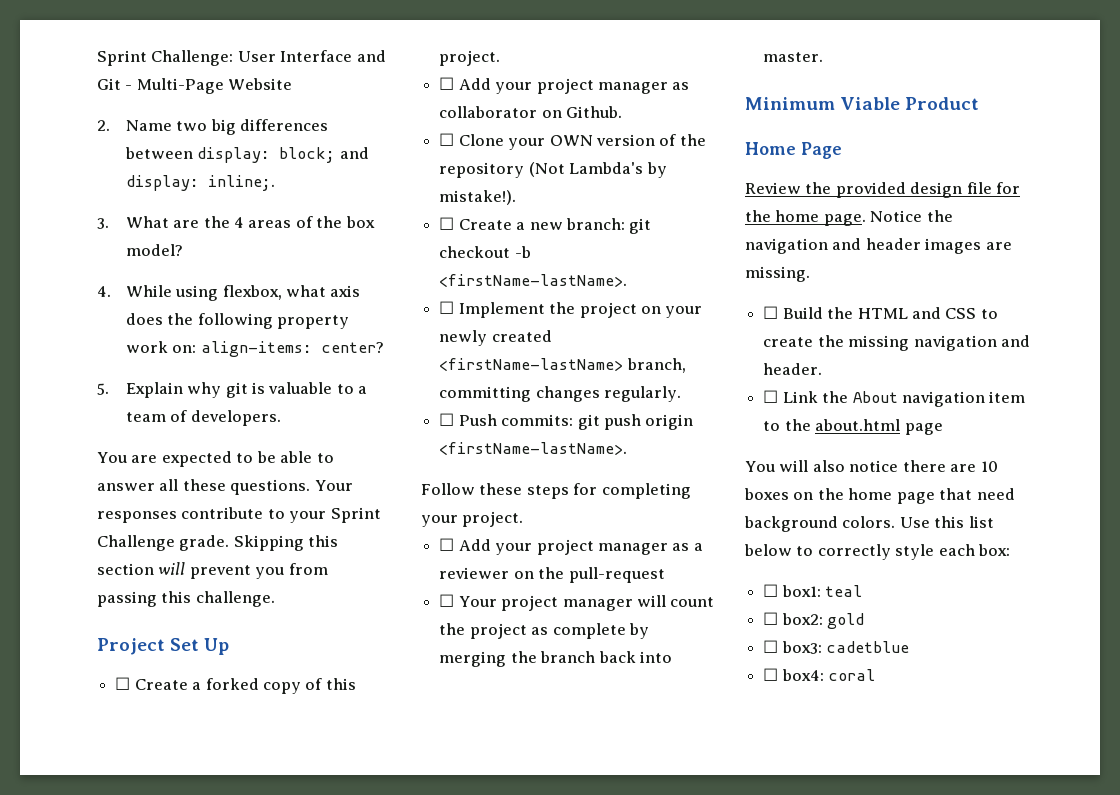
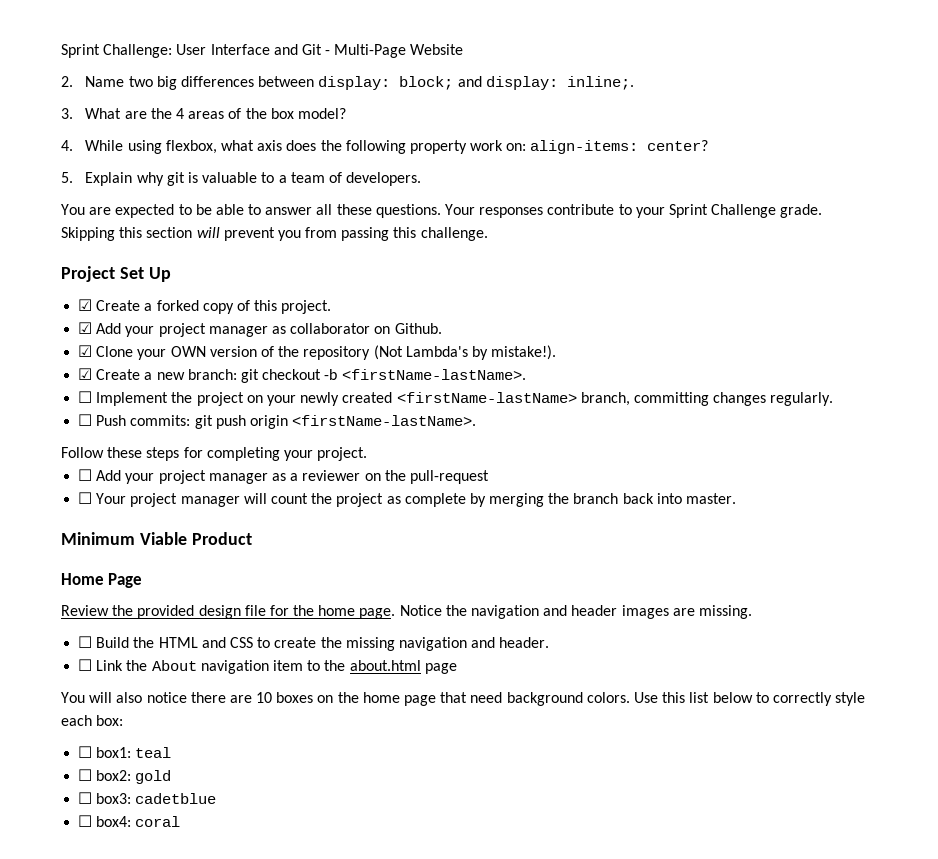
[115,677,131,690] ☐ -> [78,299,93,311] ☑
[439,77,455,90] ☐ -> [78,322,93,334] ☑
[439,133,455,146] ☐ -> [78,345,93,357] ☑
[439,217,455,230] ☐ -> [78,368,93,380] ☑

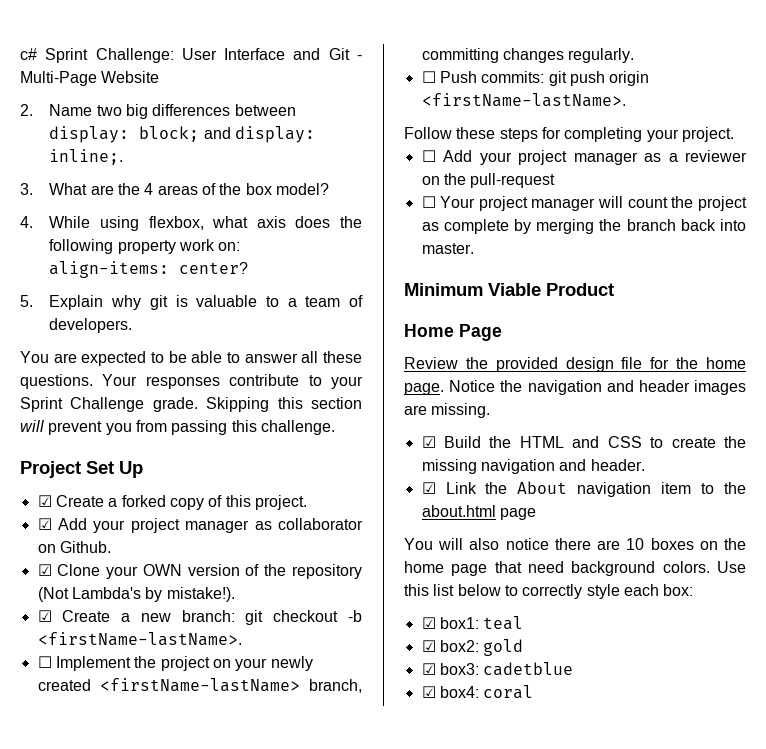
(61, 51) none -> [20,48,37,60] c#
[78,636,93,648] ☐ -> [421,436,436,448] ☑
[78,659,93,671] ☐ -> [421,482,436,494] ☑
[78,746,93,758] ☐ -> [421,617,436,629] ☑
[78,769,93,781] ☐ -> [421,640,436,652] ☑
[78,792,93,804] ☐ -> [421,663,436,675] ☑
[78,815,93,827] ☐ -> [421,686,436,698] ☑

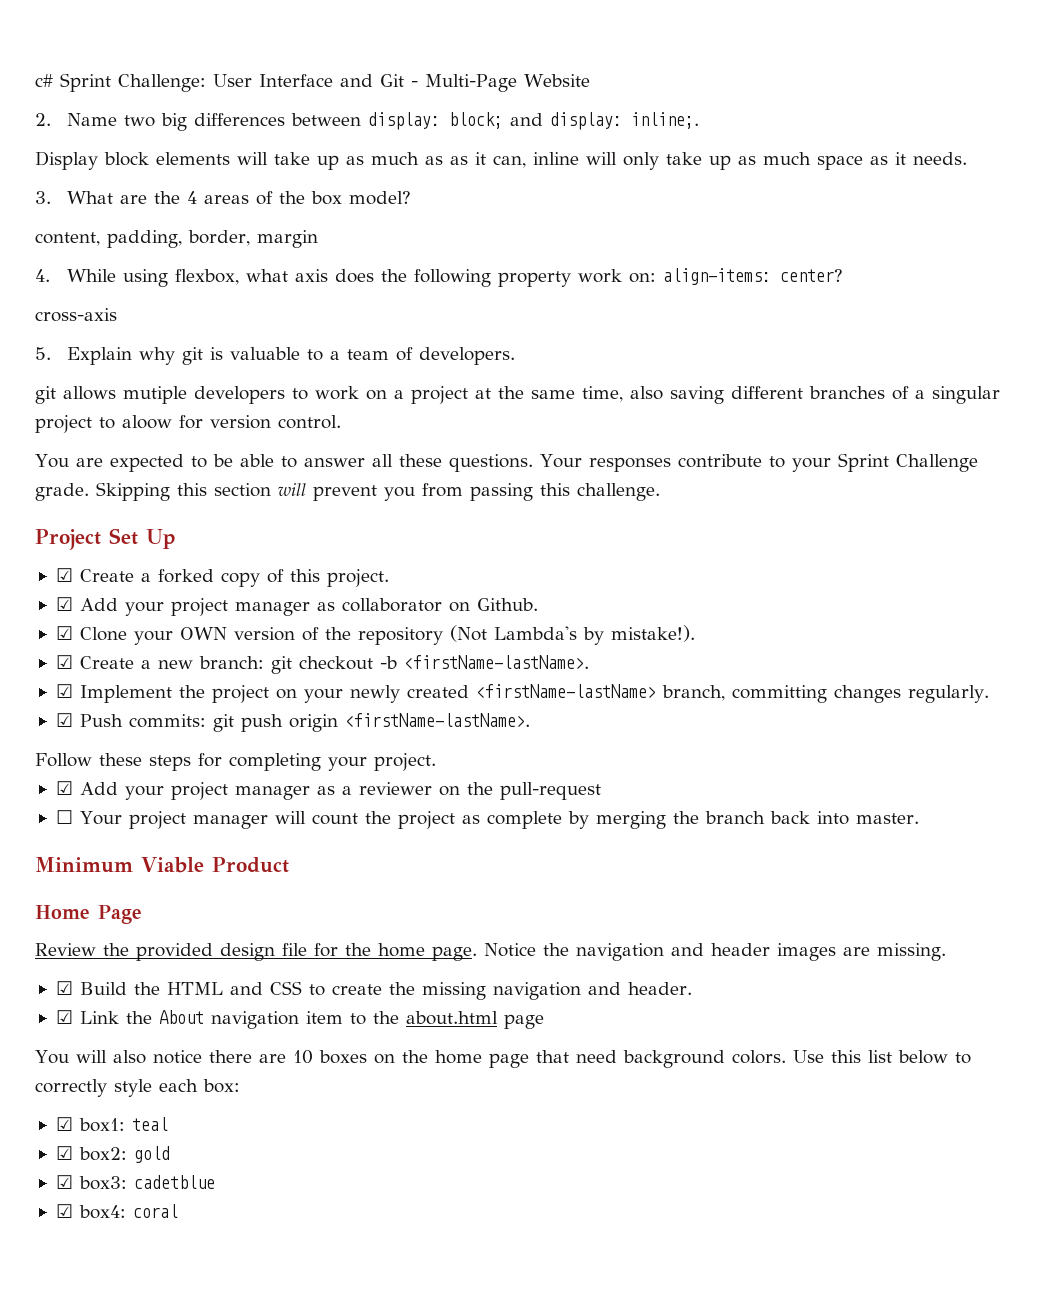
(124, 157) none -> [35,151,967,170] // Display block elements will take up as much as as it can, inline will only take up as much space as it needs.
(329, 189) none -> [35,230,318,248] // content, padding, border, margin
(249, 268) none -> [35,308,117,322] // cross-axis
(133, 325) none -> [35,386,1000,404] [35,415,341,433] // git allows mutiple developers to work on a project at the same time, also saving different branches of a singular project to aloow for version control.
[37,656,52,668] ☐ -> [55,684,73,698] ☑
[421,71,436,83] ☐ -> [55,713,73,727] ☑
[421,150,436,162] ☐ -> [55,781,73,795] ☑

